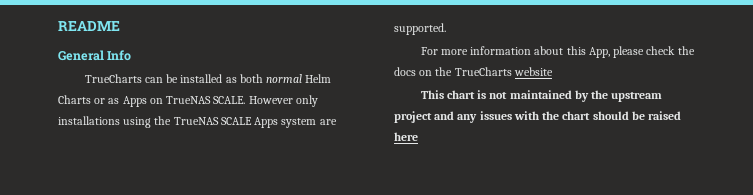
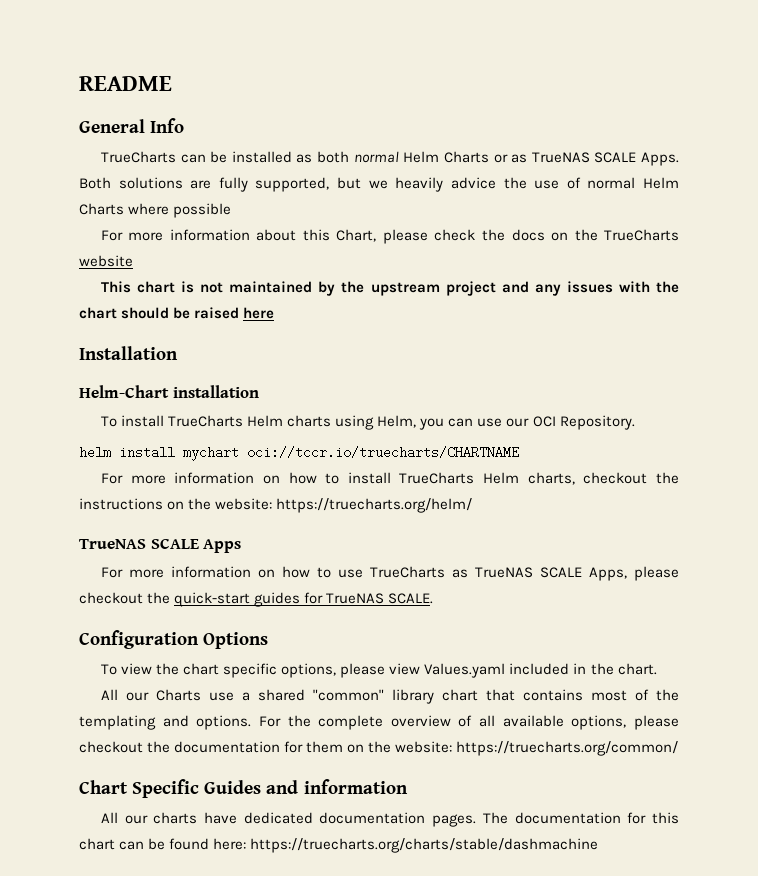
[122,95,318,107] [58,116,337,128] [394,23,446,35] Apps on TrueNAS SCALE. However only installations using the TrueNAS SCALE Apps system are supported. -> [531,152,679,166] [79,177,680,192] [79,203,232,218] TrueNAS SCALE Apps. Both solutions are fully supported, but we heavily advice the use of normal Helm Charts where possible
[588,47,610,58] App, -> [336,229,377,242] Chart,
(418, 136) none -> [79,346,178,360] [79,385,259,398] [100,415,635,430] [79,446,519,461] [100,472,680,485] [79,498,473,513] [79,538,242,553] [100,566,679,581] [79,592,434,607] [79,630,269,649] [100,663,657,678] [100,689,680,704] [79,715,679,730] [79,741,679,756] [79,779,408,798] [100,812,679,827] [79,838,599,853] // Installation // Helm-Chart installation // To install TrueCharts Helm charts using Helm, you can use our OCI Repository. // helm install mychart oci://tccr.io/truecharts/CHARTNAME // For more information on how to install TrueCharts Helm charts, checkout the instructions on the website: https://truecharts.org/helm/ // TrueNAS SCALE Apps // For more information on how to use TrueCharts as TrueNAS SCALE Apps, please checkout the quick-start guides for TrueNAS SCALE. // Configuration Options // To view the chart specific options, please view Values.yaml included in the chart. // All our Charts use a shared "common" library chart that contains most of the templating and options. For the complete overview of all available options, please checkout the documentation for them on the website: https://truecharts.org/common/ // Chart Specific Guides and information // All our charts have dedicated documentation pages. The documentation for this chart can be found here: https://truecharts.org/charts/stable/dashmachine

